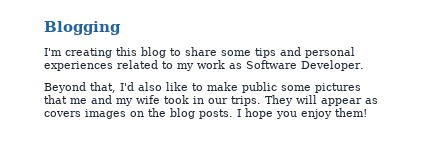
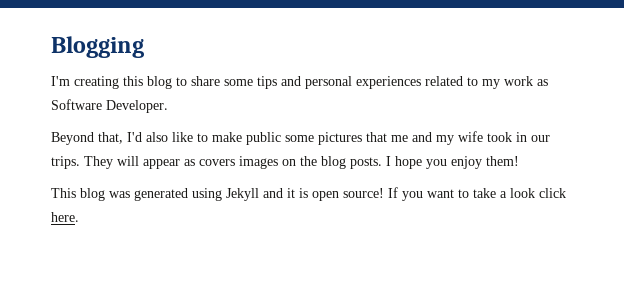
(367, 112) none -> [51,187,566,201] [51,212,79,222] // This blog was generated using Jekyll and it is open source! If you want to take a look click here.

